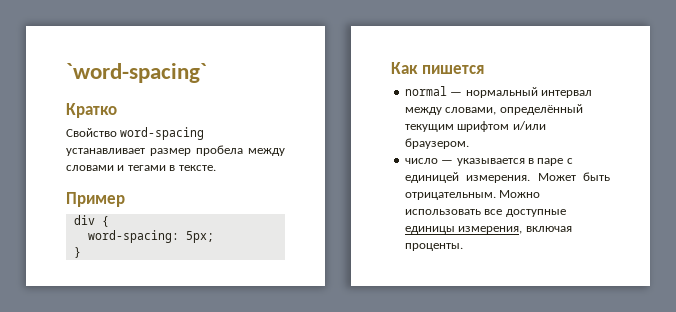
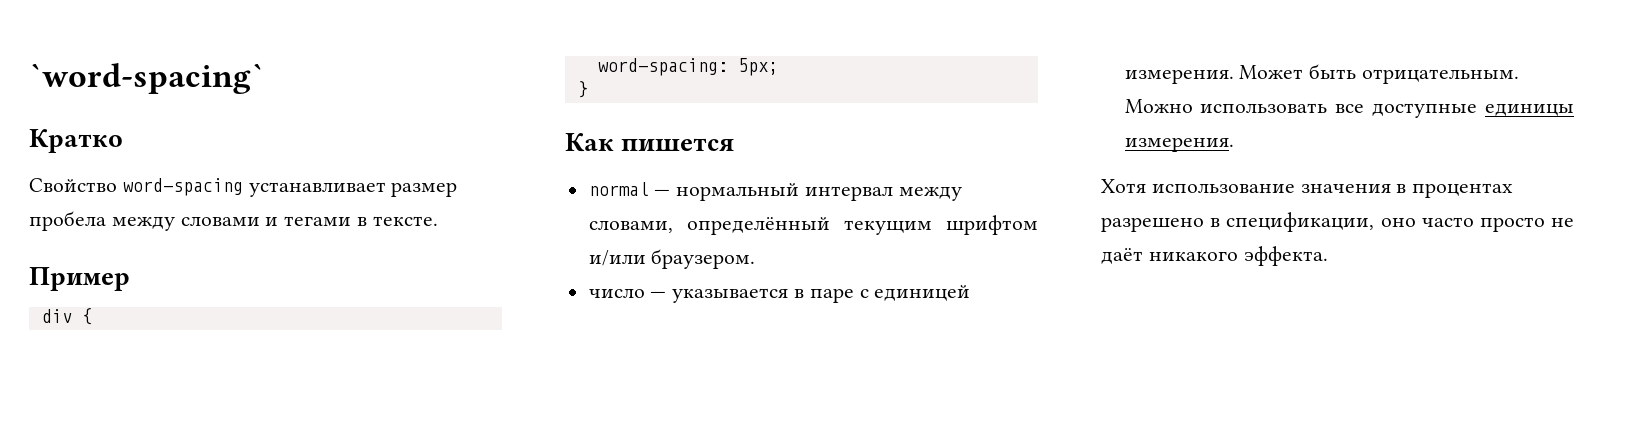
[458,226,572,234] [404,243,463,251] измерения, включая проценты. -> [1124,137,1234,152] [1101,179,1514,198] [1101,212,1574,232] [1101,246,1328,266] измерения. // Хотя использование значения в процентах разрешено в спецификации, оно часто просто не даёт никакого эффекта.

